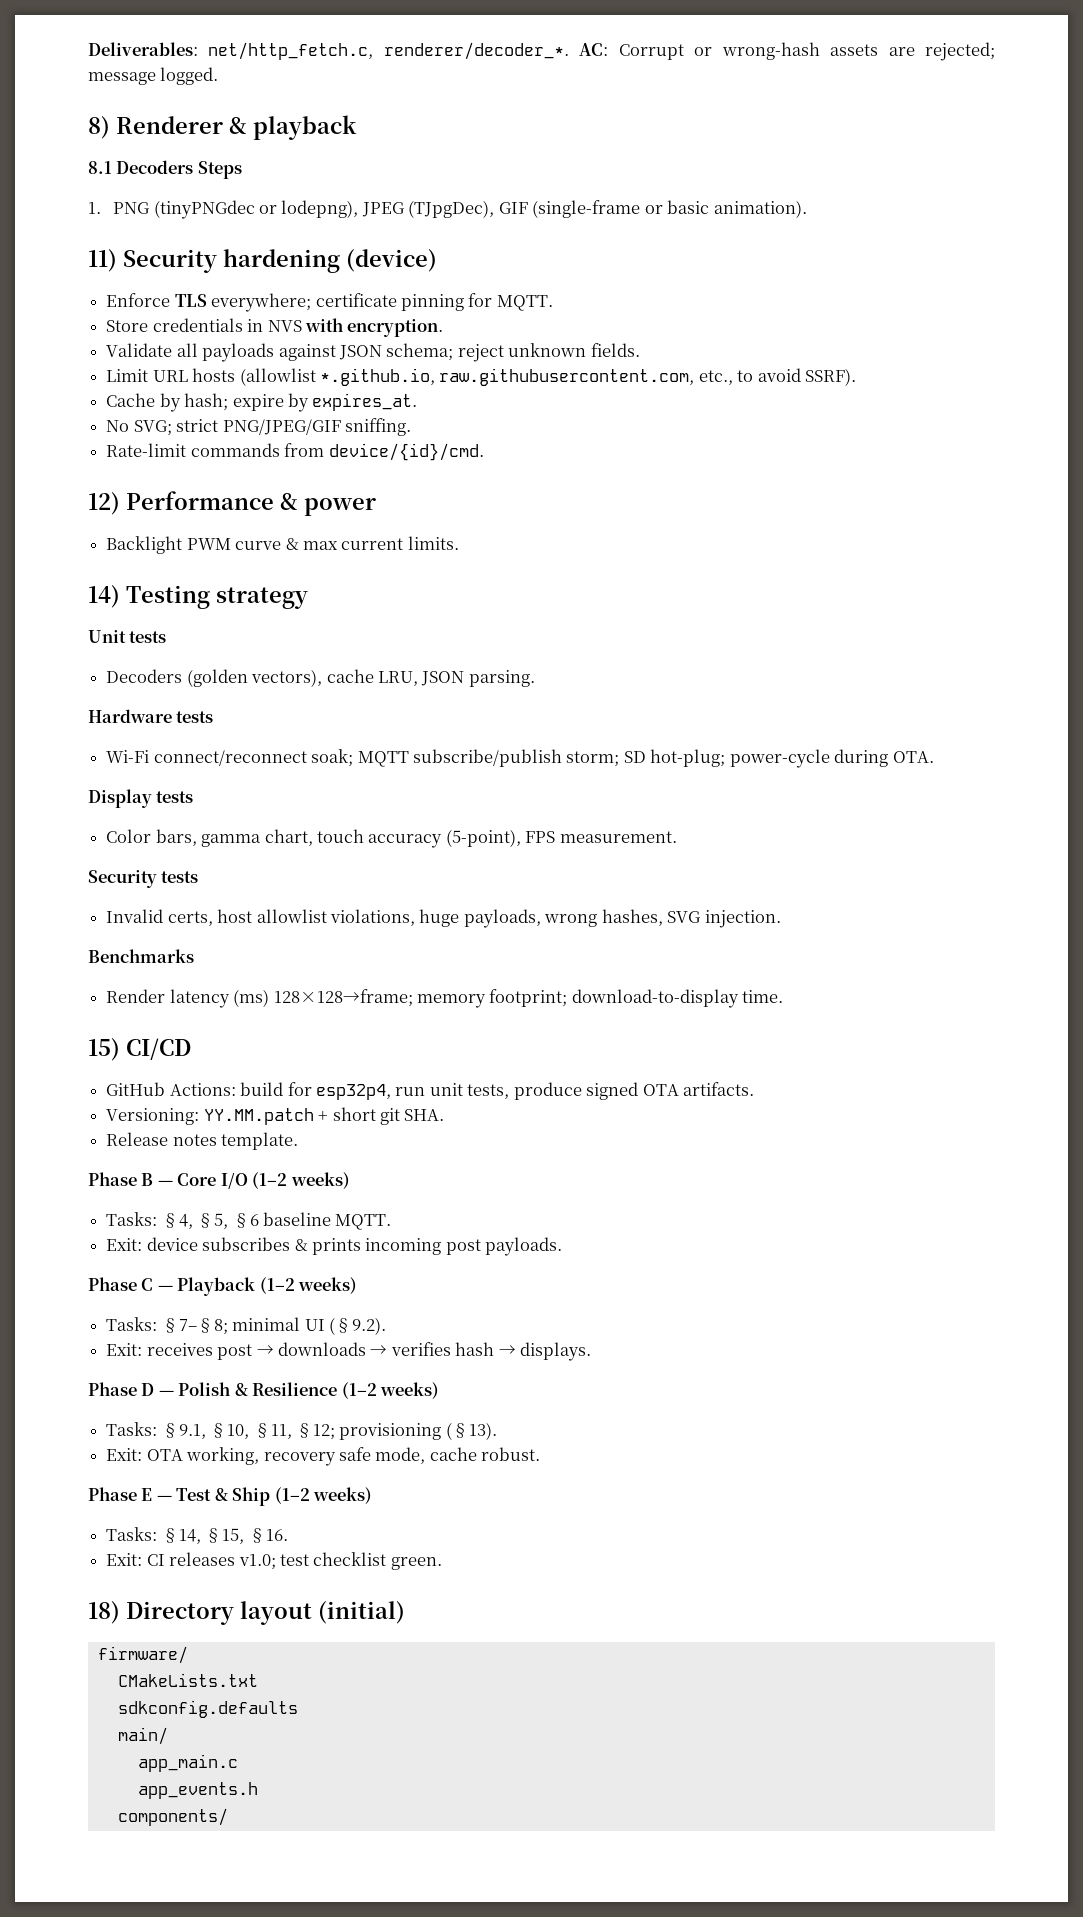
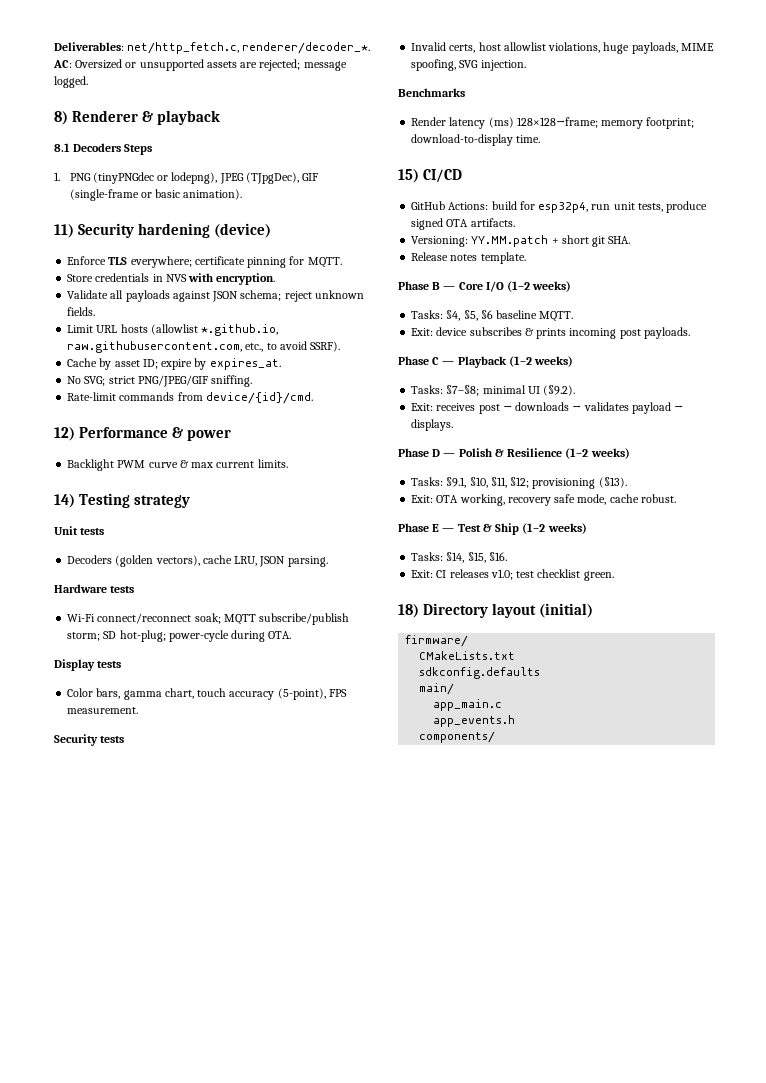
[618,42,820,60] Corrupt or wrong-hash -> [75,59,204,71] Oversized or unsupported
[184,393,229,411] hash; -> [114,359,158,369] asset ID;
[544,909,663,927] wrong hashes, -> [680,43,714,51] [411,59,457,71] MIME spoofing,
[390,1342,495,1356] verifies hash -> [583,402,671,414] validates payload

